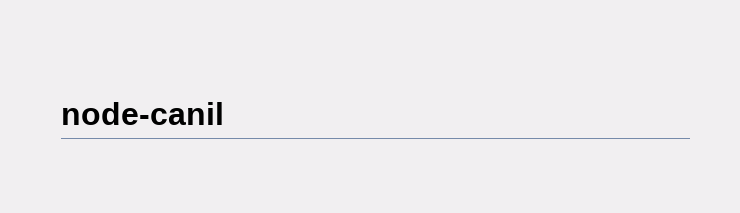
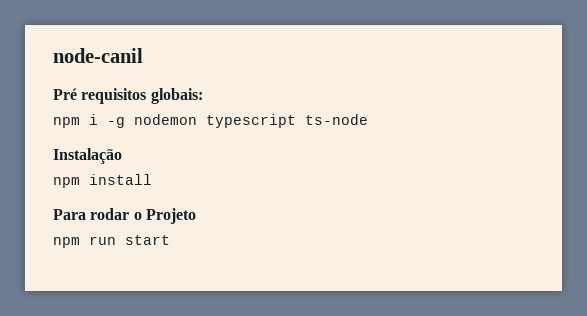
(224, 113) none -> [53,88,203,104] [53,114,368,128] [53,148,122,164] [53,174,152,188] [53,208,196,224] [53,235,170,248] // Pré requisitos globais: // npm i -g nodemon typescript ts-node // Instalação // npm install // Para rodar o Projeto // npm run start

